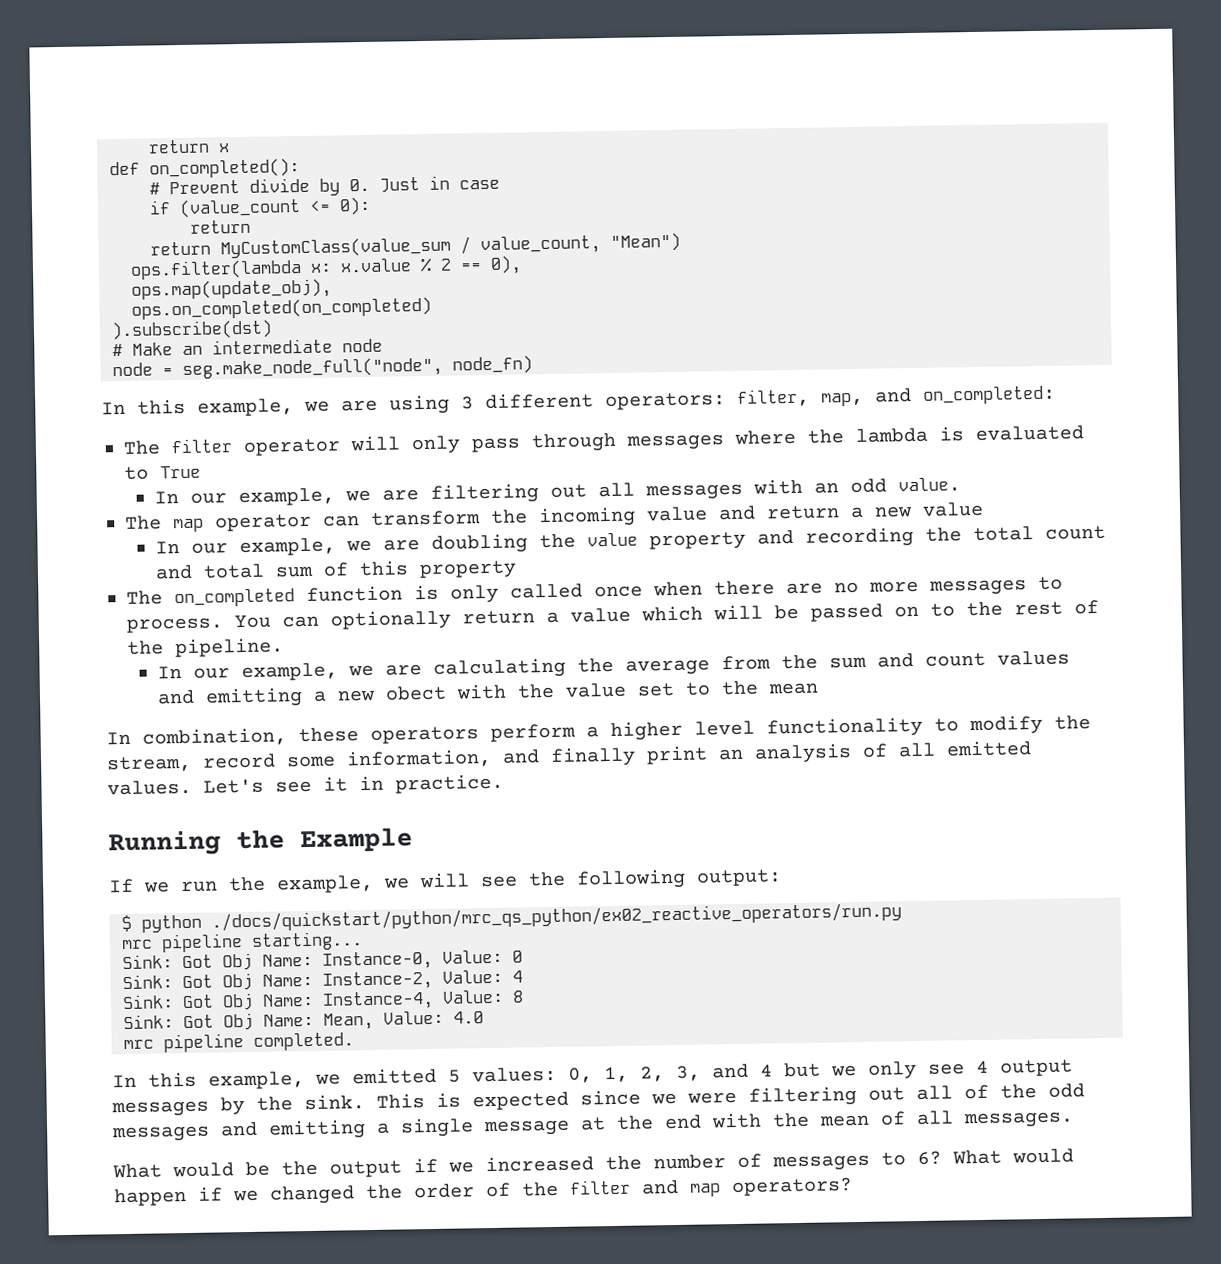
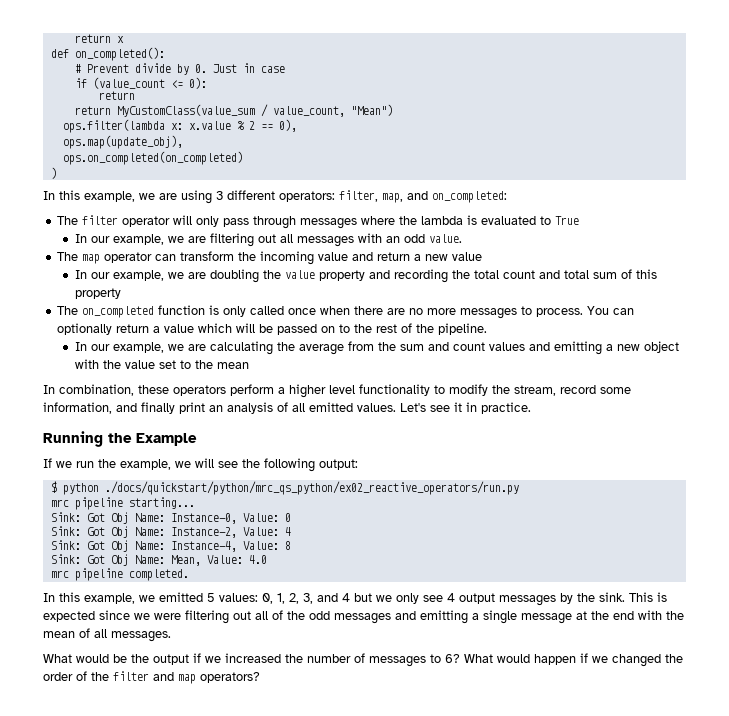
[111,319,273,341] [112,338,383,357] [112,355,533,379] ).subscribe(dst) // # Make an intermediate node // node = seg.make_node_full("node", node_fn) -> [50,167,57,179] )
[384,685,447,701] obect -> [643,341,679,353] object

